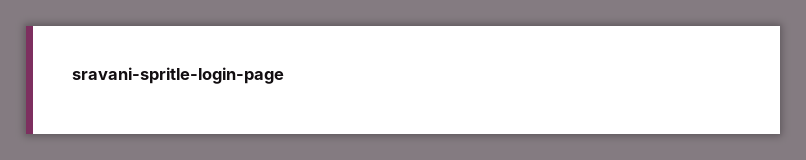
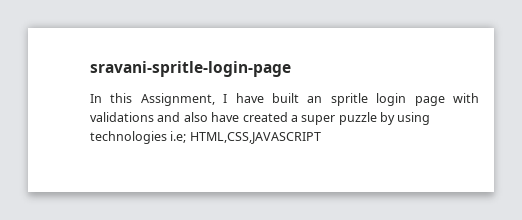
(284, 75) none -> [90,93,479,106] [90,112,431,125] [90,131,321,144] // In this Assignment, I have built an spritle login page with validations and also have created a super puzzle by using technologies i.e; HTML,CSS,JAVASCRIPT

